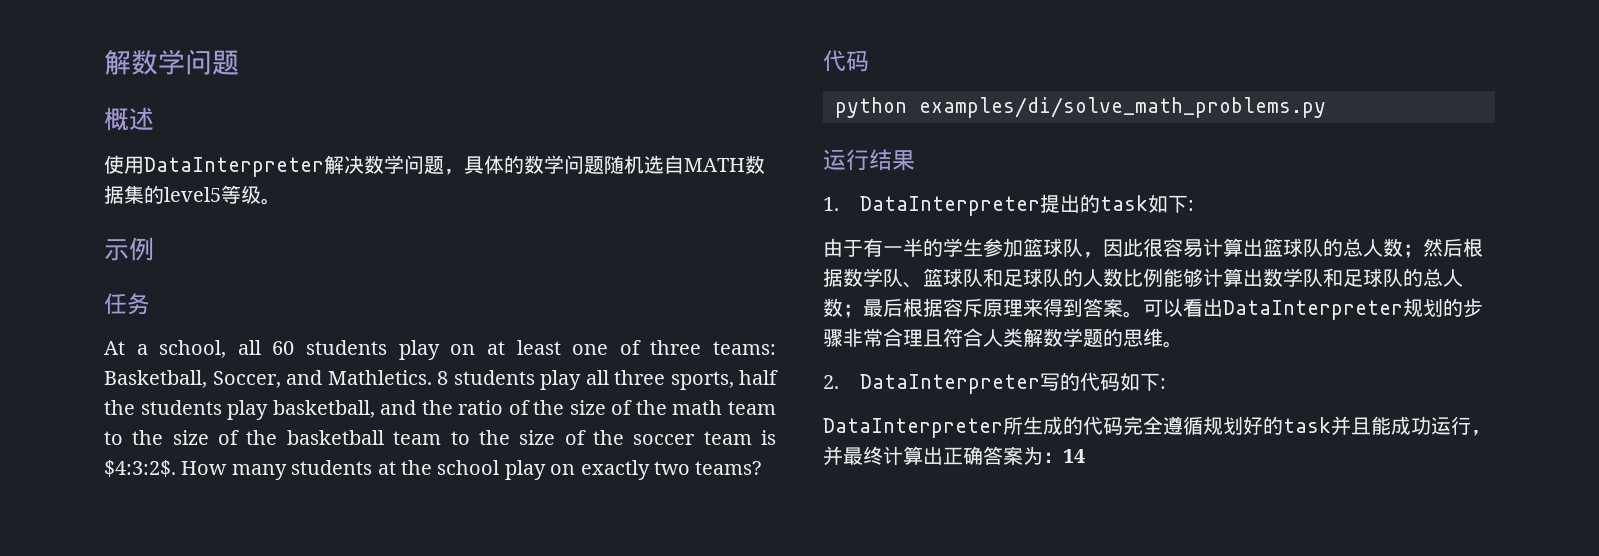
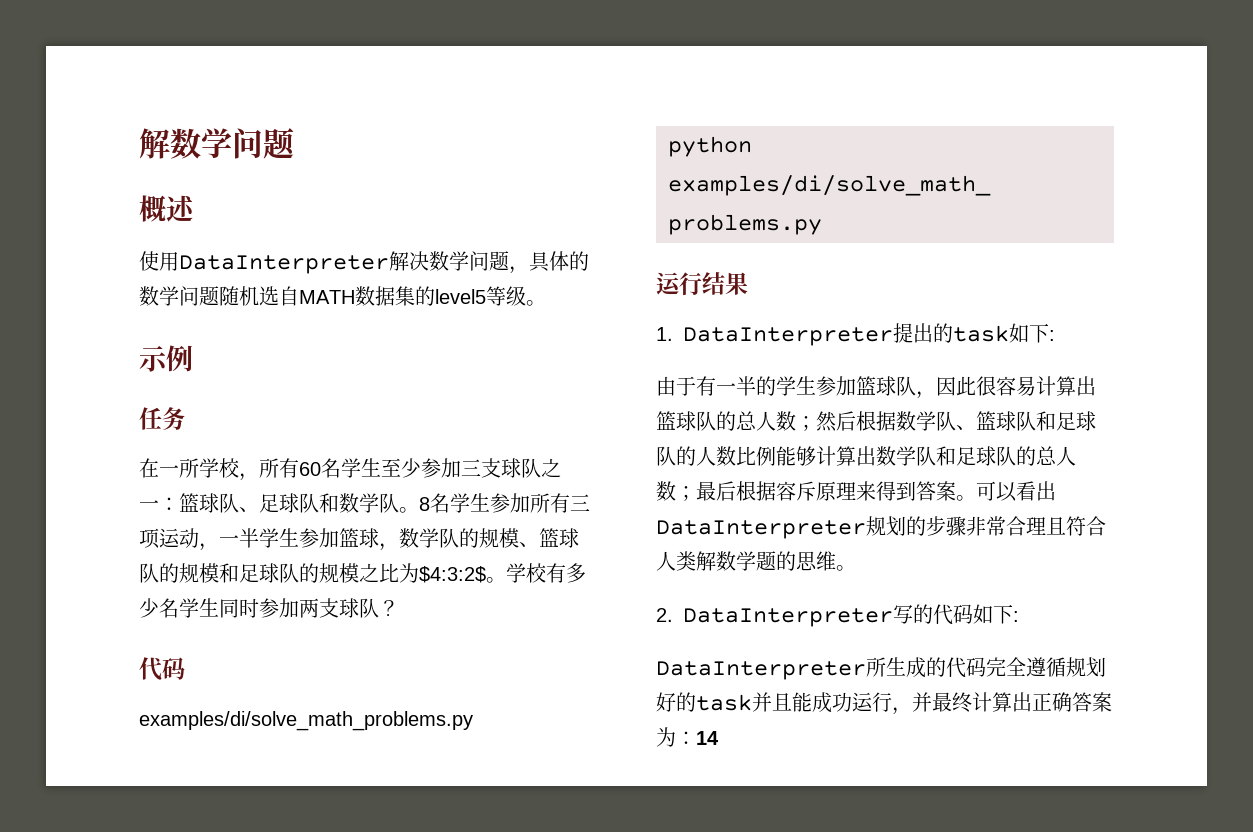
[104,340,777,360] [104,370,778,390] [104,400,777,420] [104,430,776,445] [104,460,762,480] [823,50,869,72] At a school, all 60 students play on at least one of three teams: Basketball, Soccer, and Mathletics. 8 students play all three sports, half the students play basketball, and the ratio of the size of the math team to the size of the basketball team to the size of the soccer team is $4:3:2$. How many students at the school play on exactly two teams? // 代码 -> [139,458,561,481] [139,493,590,513] [139,528,579,551] [139,563,586,583] [139,598,399,618] [139,657,185,681] [139,711,473,731] 在一所学校，所有60名学生至少参加三支球队之一：篮球队、足球队和数学队。8名学生参加所有三项运动，一半学生参加篮球，数学队的规模、篮球队的规模和足球队的规模之比为$4:3:2$。学校有多少名学生同时参加两支球队？ // 代码 // examples/di/solve_math_problems.py

